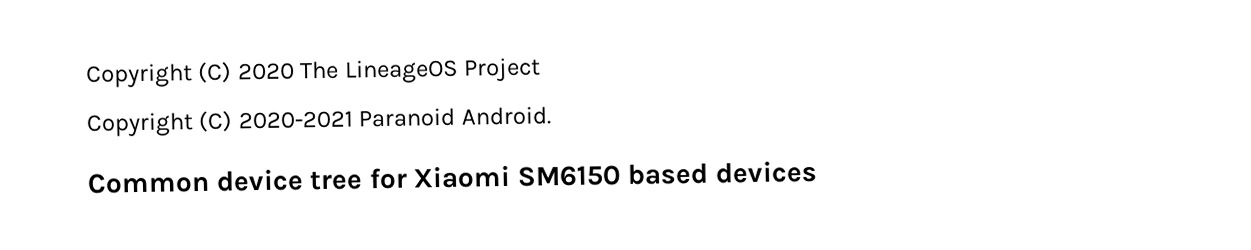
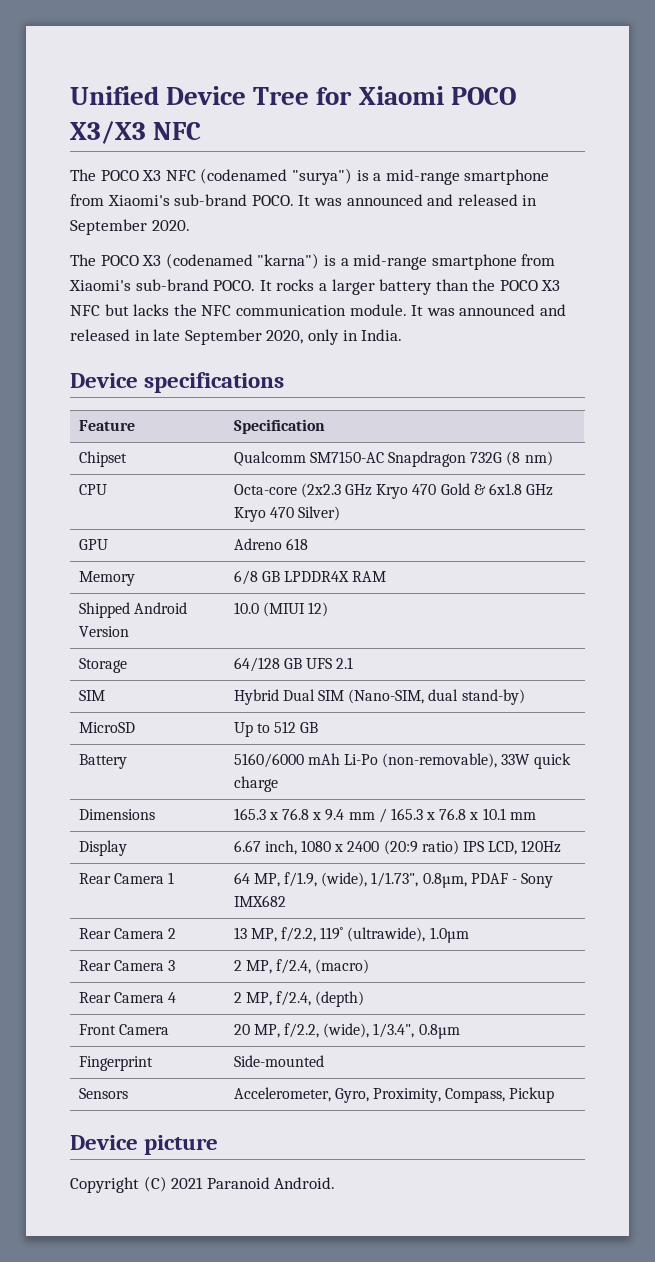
[85,57,542,88] [86,110,354,137] Copyright (C) 2020 The LineageOS Project // Copyright (C) 2020-2021 -> [70,86,516,105] [70,121,202,144] [70,168,550,185] [70,194,538,206] [70,219,190,235] [70,253,556,270] [69,279,561,295] [70,304,566,316] [70,329,403,345] [70,372,285,393] [78,420,135,431] [233,419,325,434] [78,451,127,467] [233,451,553,467] [78,484,107,495] [233,483,554,499] [233,506,340,522] [78,539,108,550] [233,538,308,550] [78,571,135,586] [233,570,387,585] [78,602,187,618] [78,626,129,637] [233,602,328,617] [78,658,127,673] [233,657,354,672] [78,690,105,701] [233,689,525,705] [78,722,135,733] [233,721,319,737] [78,754,127,769] [233,753,571,769] [233,776,278,792] [78,809,155,820] [233,808,536,823] [78,840,127,856] [233,840,562,855] [78,872,174,884] [233,872,554,888] [233,895,286,907] [78,928,176,939] [233,927,469,943] [78,960,175,971] [233,959,370,974] [78,992,176,1003] [233,991,365,1007] [78,1024,169,1035] [233,1023,460,1039] [78,1056,153,1071] [233,1055,324,1067] [78,1088,128,1099] [233,1087,555,1103] [70,1135,219,1155] [70,1176,204,1193] Unified Device Tree for Xiaomi POCO X3/X3 NFC // The POCO X3 NFC (codenamed "surya") is a mid-range smartphone from Xiaomi's sub-brand POCO. It was announced and released in September 2020. // The POCO X3 (codenamed "karna") is a mid-range smartphone from Xiaomi's sub-brand POCO. It rocks a larger battery than the POCO X3 NFC but lacks the NFC communication module. It was announced and released in late September 2020, only in India. // Device specifications // Feature | Specification // Chipset | Qualcomm SM7150-AC Snapdragon 732G (8 nm) // CPU | Octa-core (2x2.3 GHz Kryo 470 Gold & 6x1.8 GHz Kryo 470 Silver) // GPU | Adreno 618 // Memory | 6/8 GB LPDDR4X RAM // Shipped Android Version | 10.0 (MIUI 12) // Storage | 64/128 GB UFS 2.1 // SIM | Hybrid Dual SIM (Nano-SIM, dual stand-by) // MicroSD | Up to 512 GB // Battery | 5160/6000 mAh Li-Po (non-removable), 33W quick charge // Dimensions | 165.3 x 76.8 x 9.4 mm / 165.3 x 76.8 x 10.1 mm // Display | 6.67 inch, 1080 x 2400 (20:9 ratio) IPS LCD, 120Hz // Rear Camera 1 | 64 MP, f/1.9, (wide), 1/1.73", 0.8µm, PDAF - Sony IMX682 // Rear Camera 2 | 13 MP, f/2.2, 119˚ (ultrawide), 1.0µm // Rear Camera 3 | 2 MP, f/2.4, (macro) // Rear Camera 4 | 2 MP, f/2.4, (depth) // Front Camera | 20 MP, f/2.2, (wide), 1/3.4", 0.8µm // Fingerprint | Side-mounted // Sensors | Accelerometer, Gyro, Proximity, Compass, Pickup // Device picture // Copyright (C) 2021
[87,160,817,194] // Common device tree for Xiaomi SM6150 based devices -> (336, 1183) none

